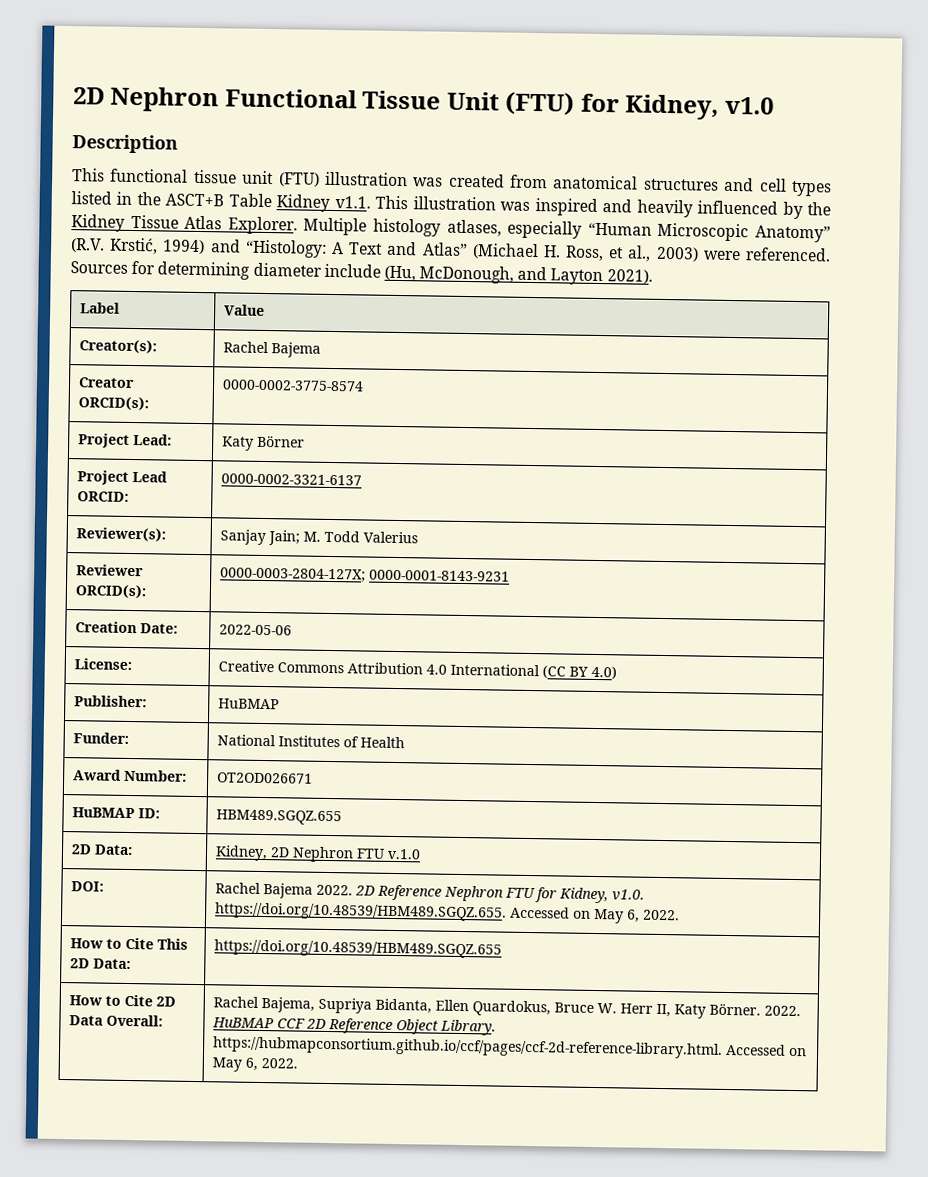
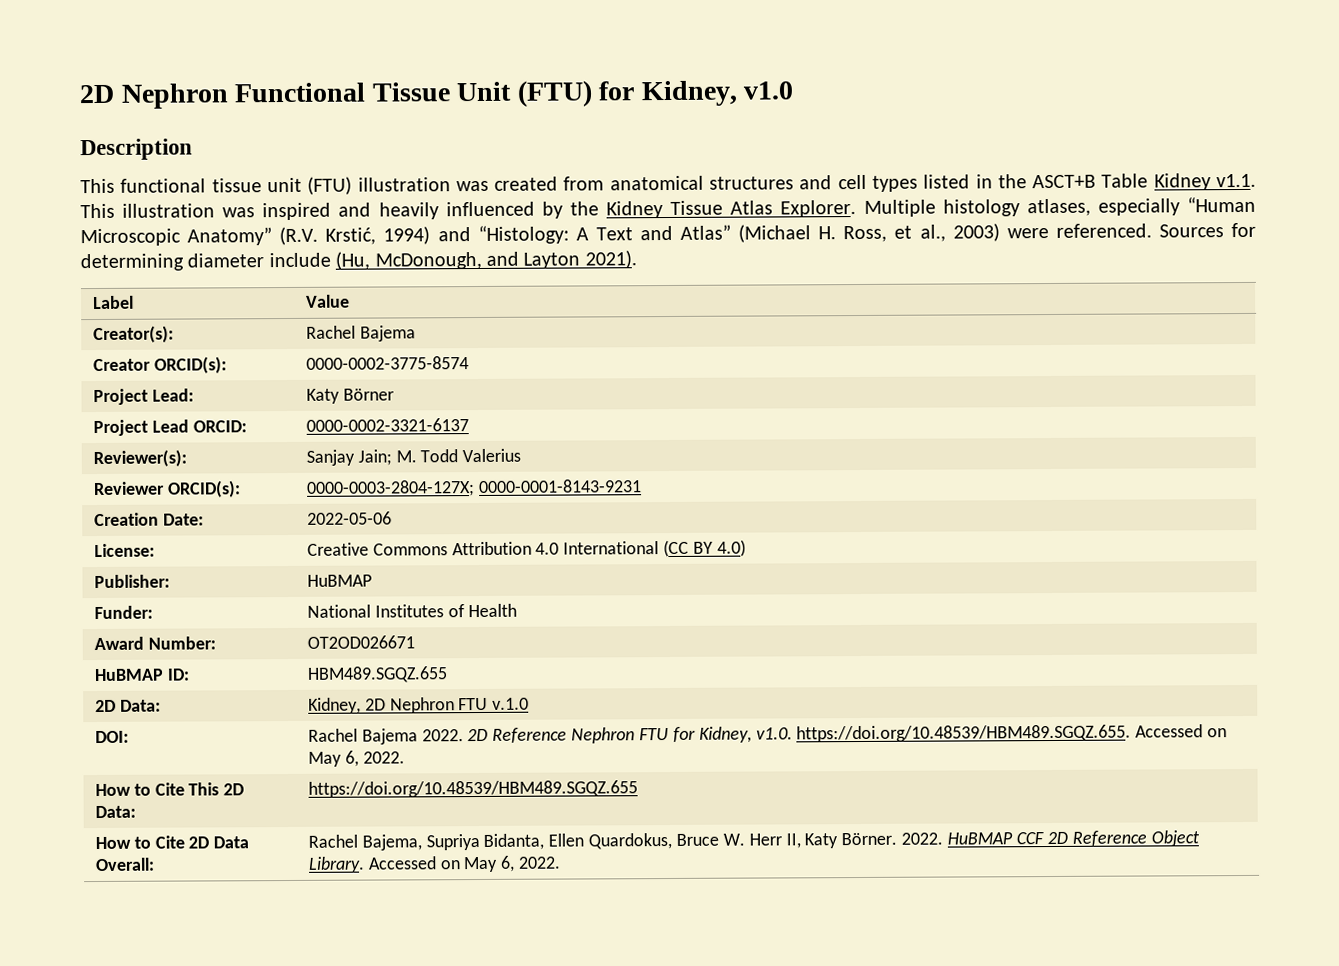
[213,1036,724,1059] https://hubmapconsortium.github.io/ccf/pages/ccf-2d-reference-library.html. -> (365, 864) none

